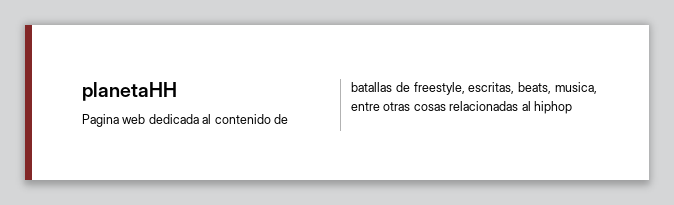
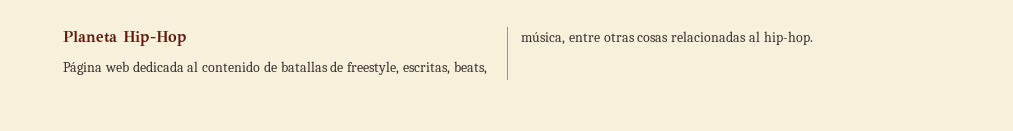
[82,82,177,101] [82,114,119,127] planetaHH // Pagina -> [63,31,187,46] [63,62,102,75] Planeta Hip-Hop // Página
[555,82,597,94] musica, -> [521,32,565,45] música,
[533,101,572,114] hiphop -> [763,31,813,45] hip-hop.

